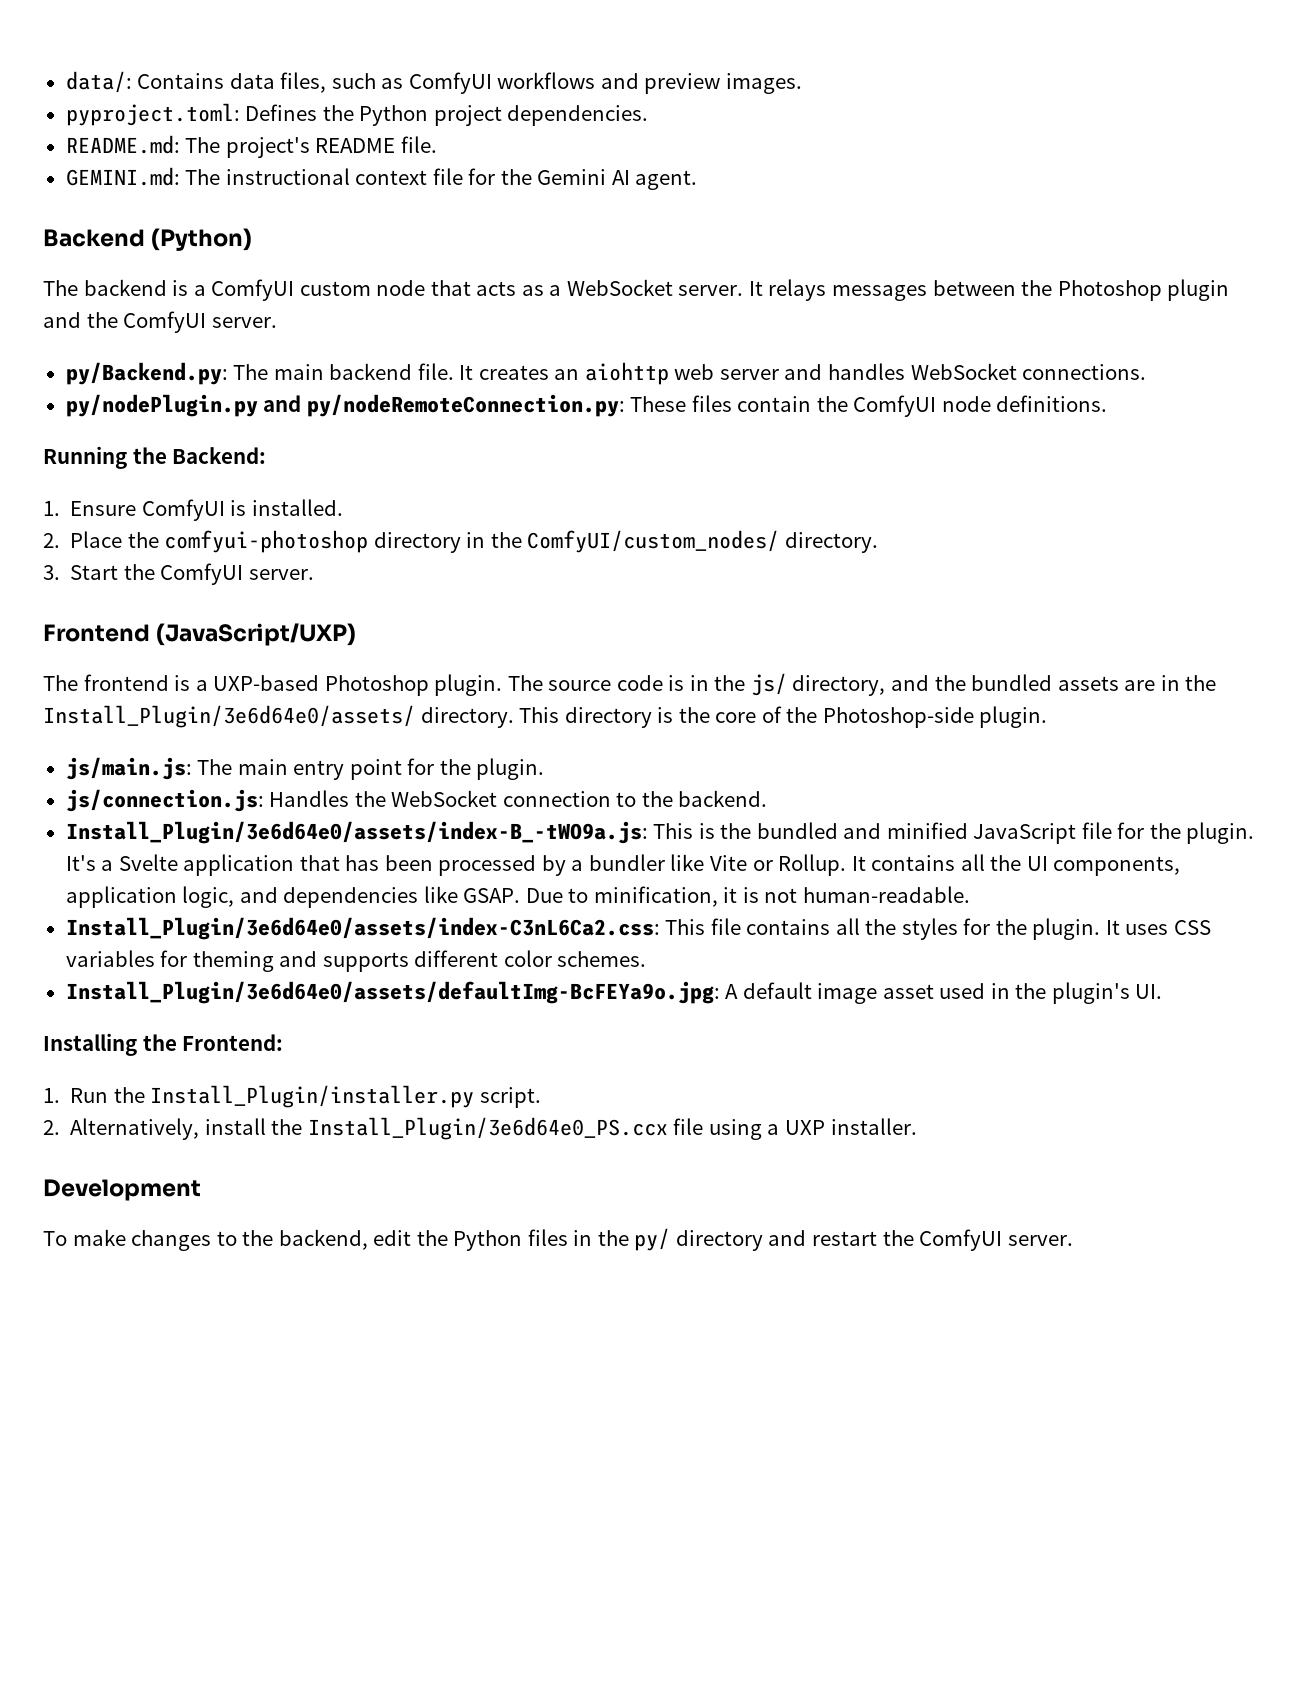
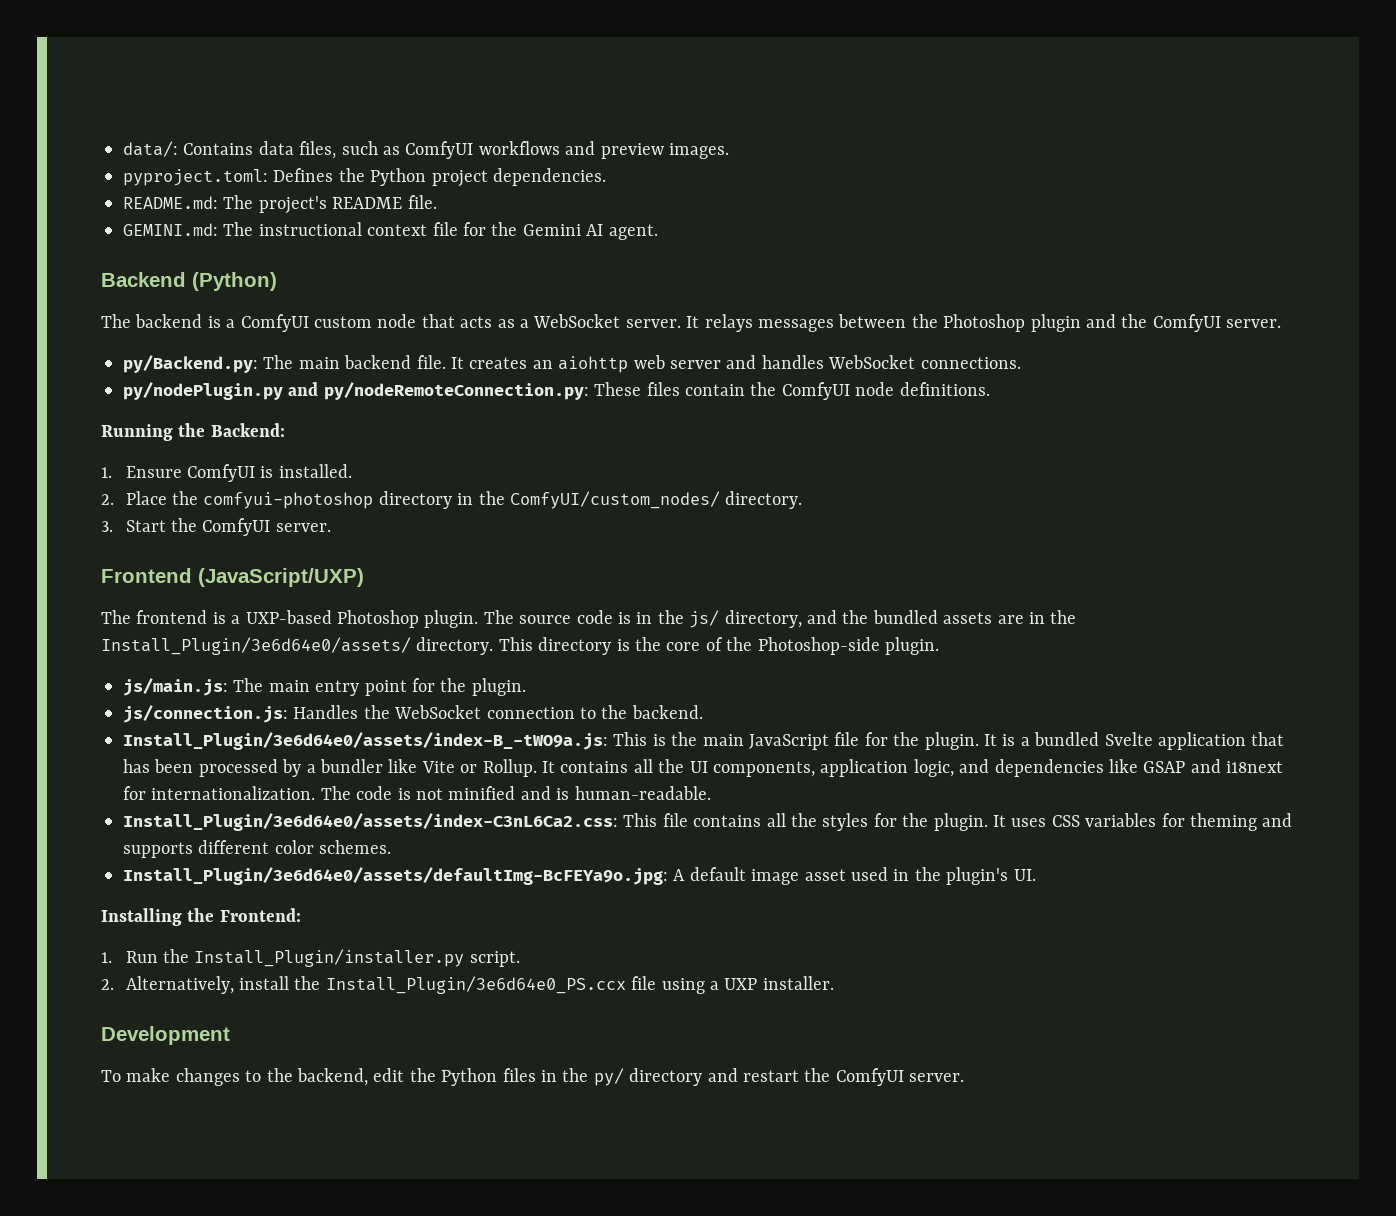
[756,822,968,839] bundled and minified -> [702,734,744,746] main
[65,855,114,871] It's a -> [983,732,1100,746] It is a bundled
[463,886,798,907] GSAP. Due to minification, it is not -> [1143,759,1284,773] [123,786,570,800] GSAP and i18next for internationalization. The code is not minified and is

